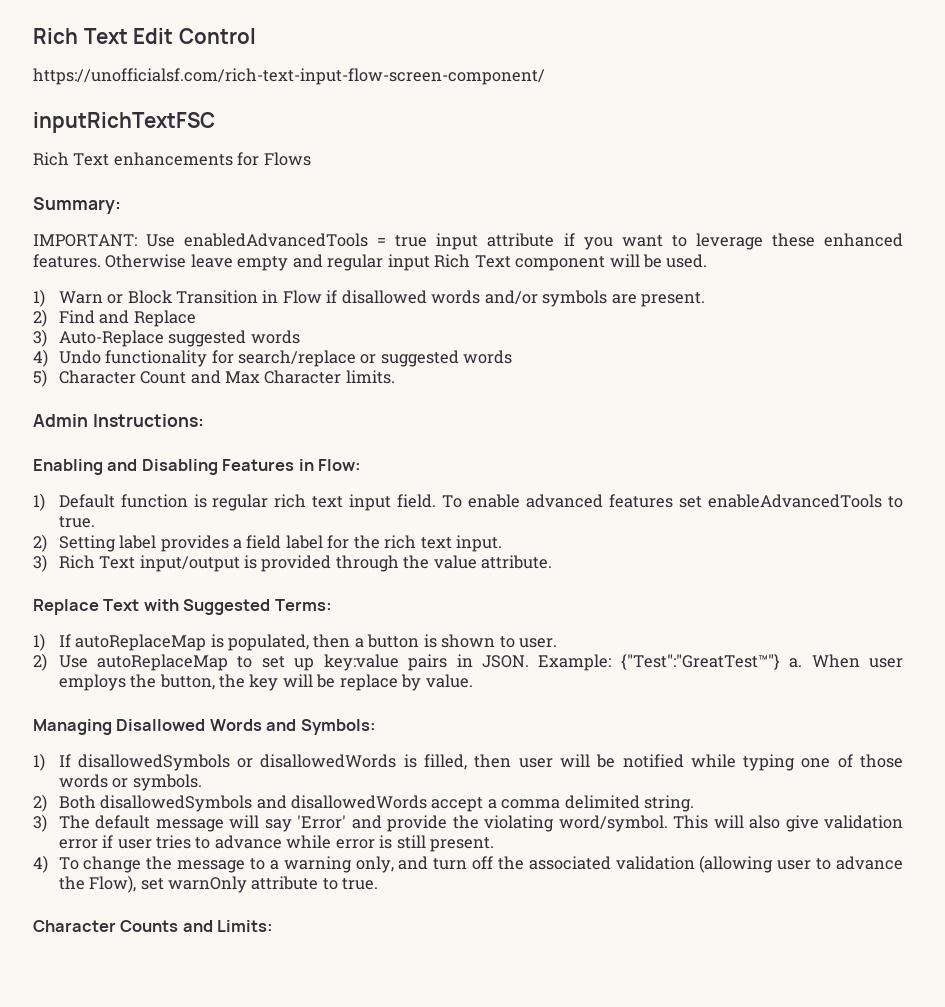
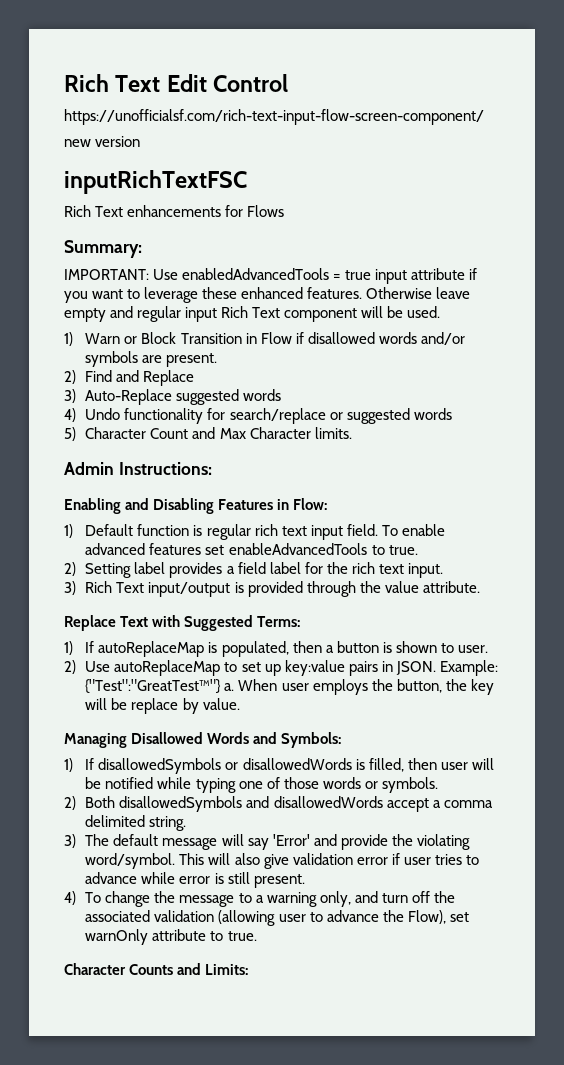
(545, 76) none -> [64,136,141,147] // new version

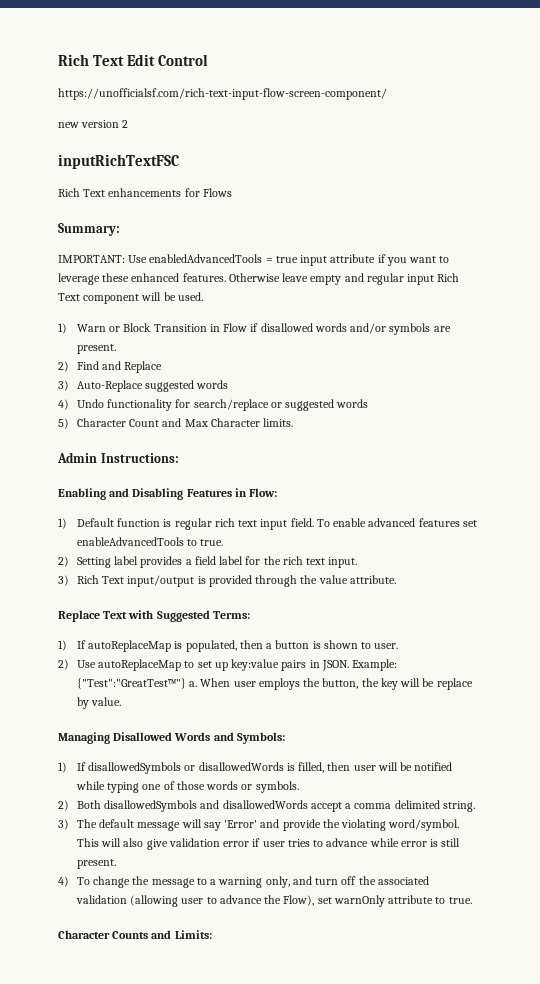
(141, 141) none -> [122,120,129,128] 2

